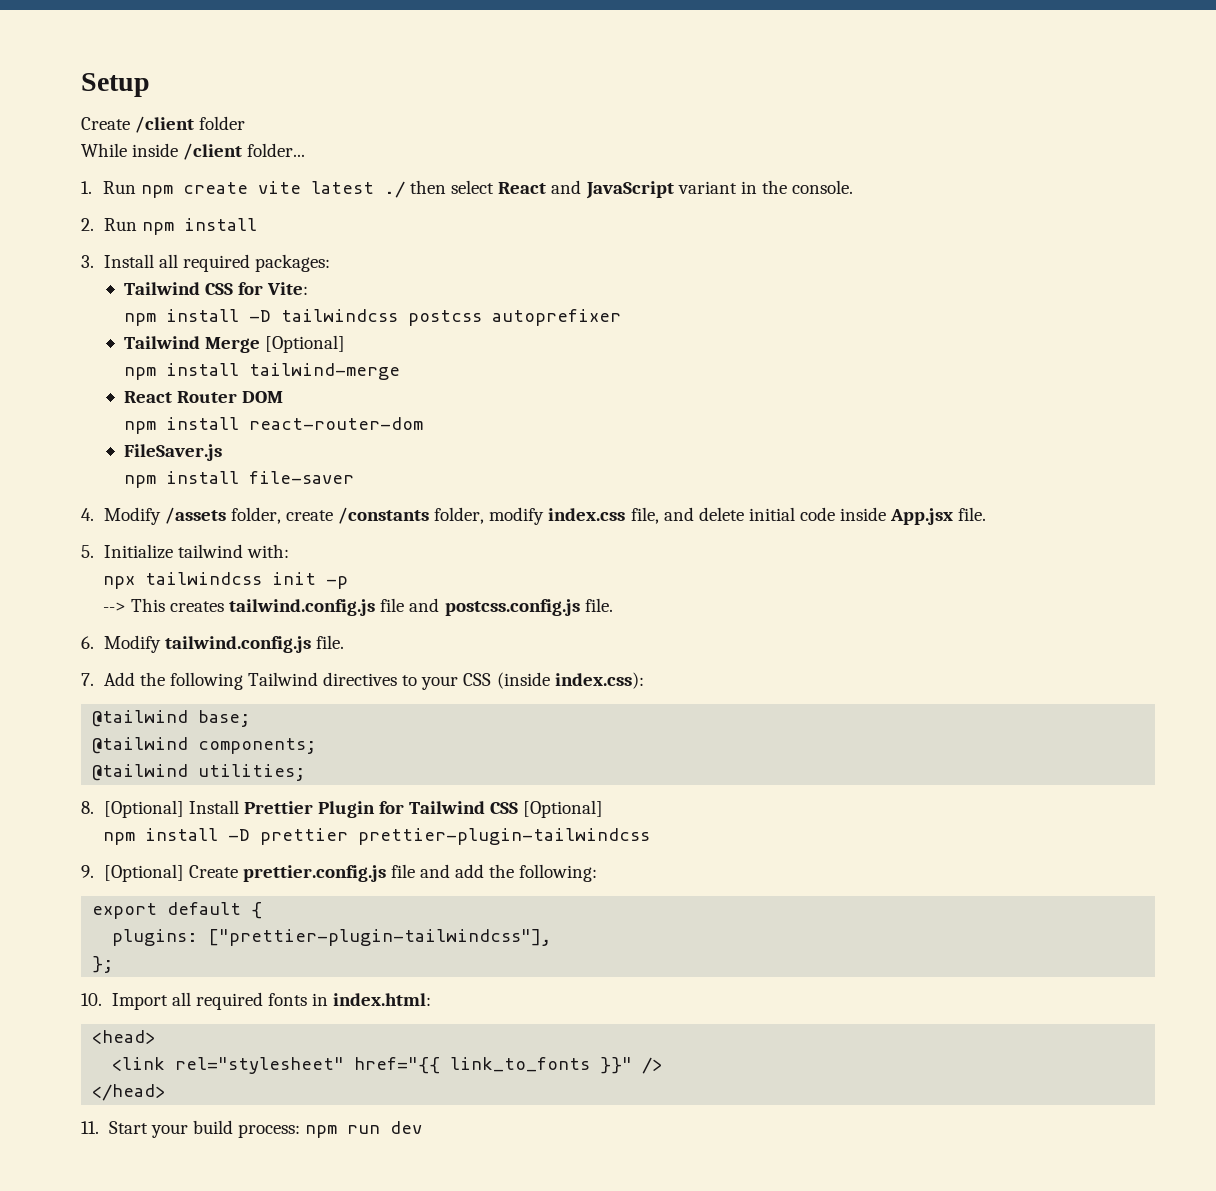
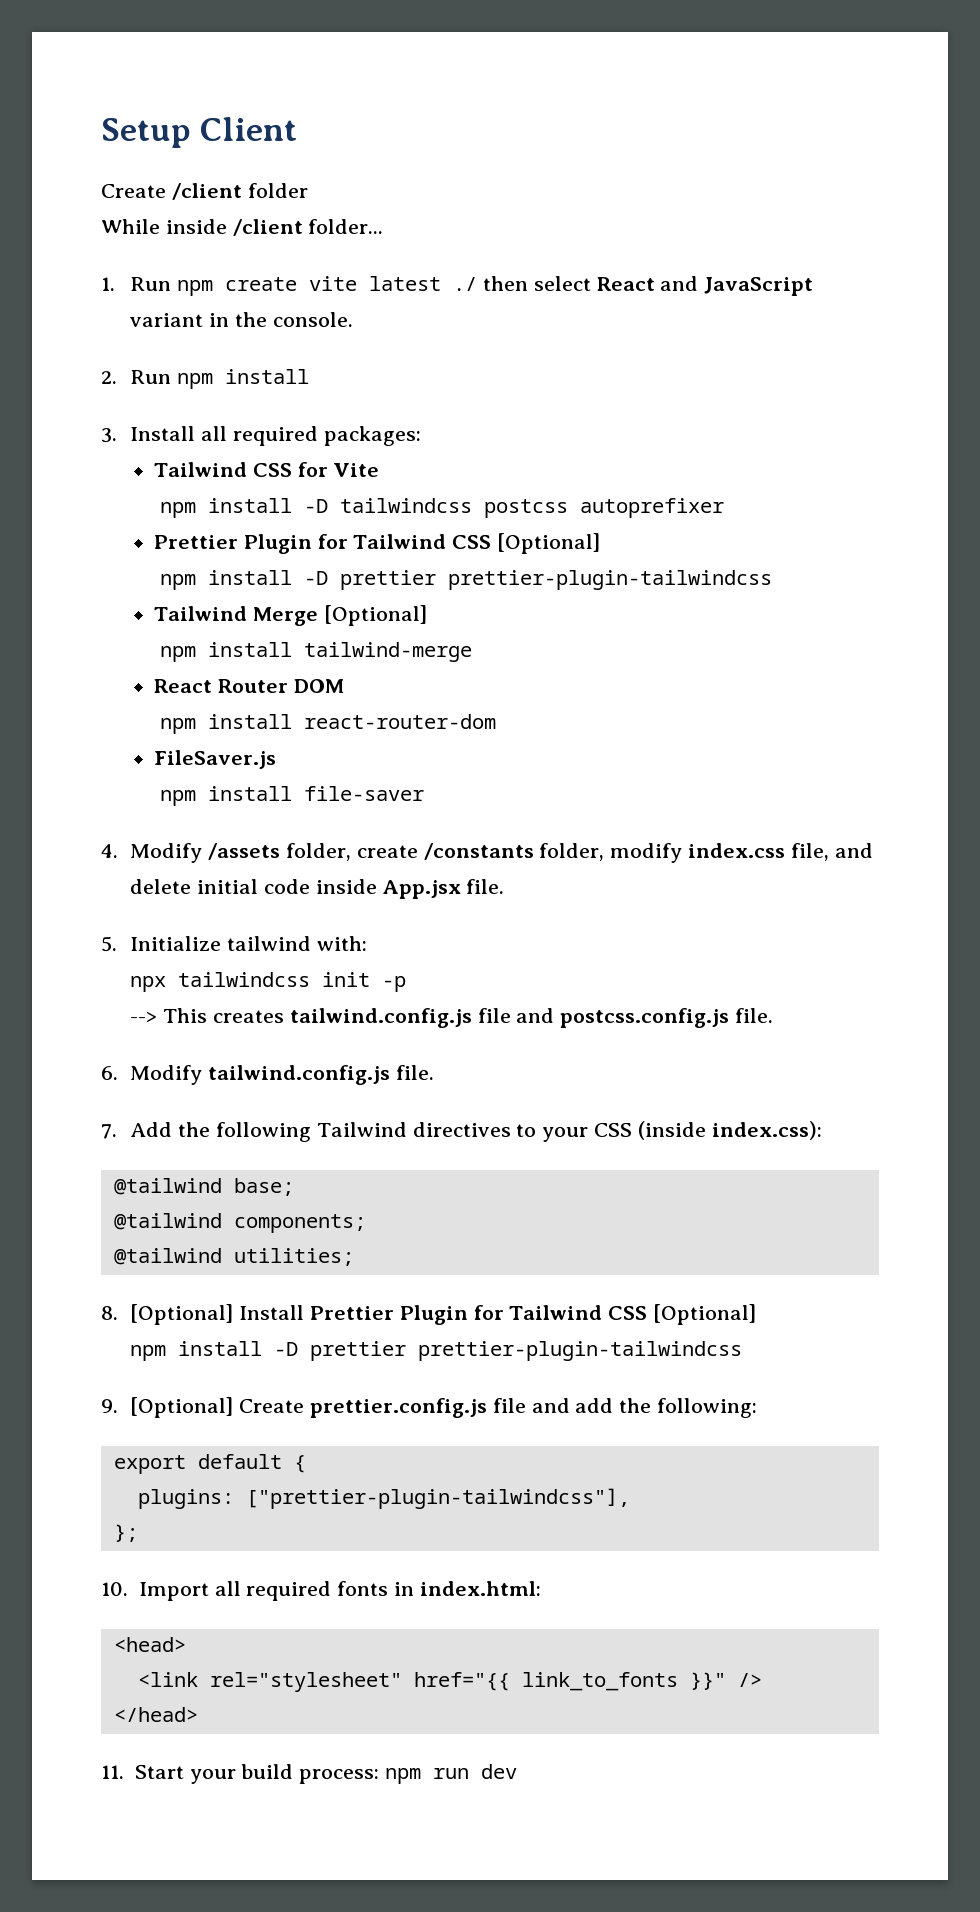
(150, 85) none -> [200,117,298,141] Client
[267,282,309,295] Vite: -> [333,463,380,477] Vite
(622, 317) none -> [153,533,600,554] [159,570,772,590] // Prettier Plugin for Tailwind CSS [Optional] // npm install -D prettier prettier-plugin-tailwindcss

